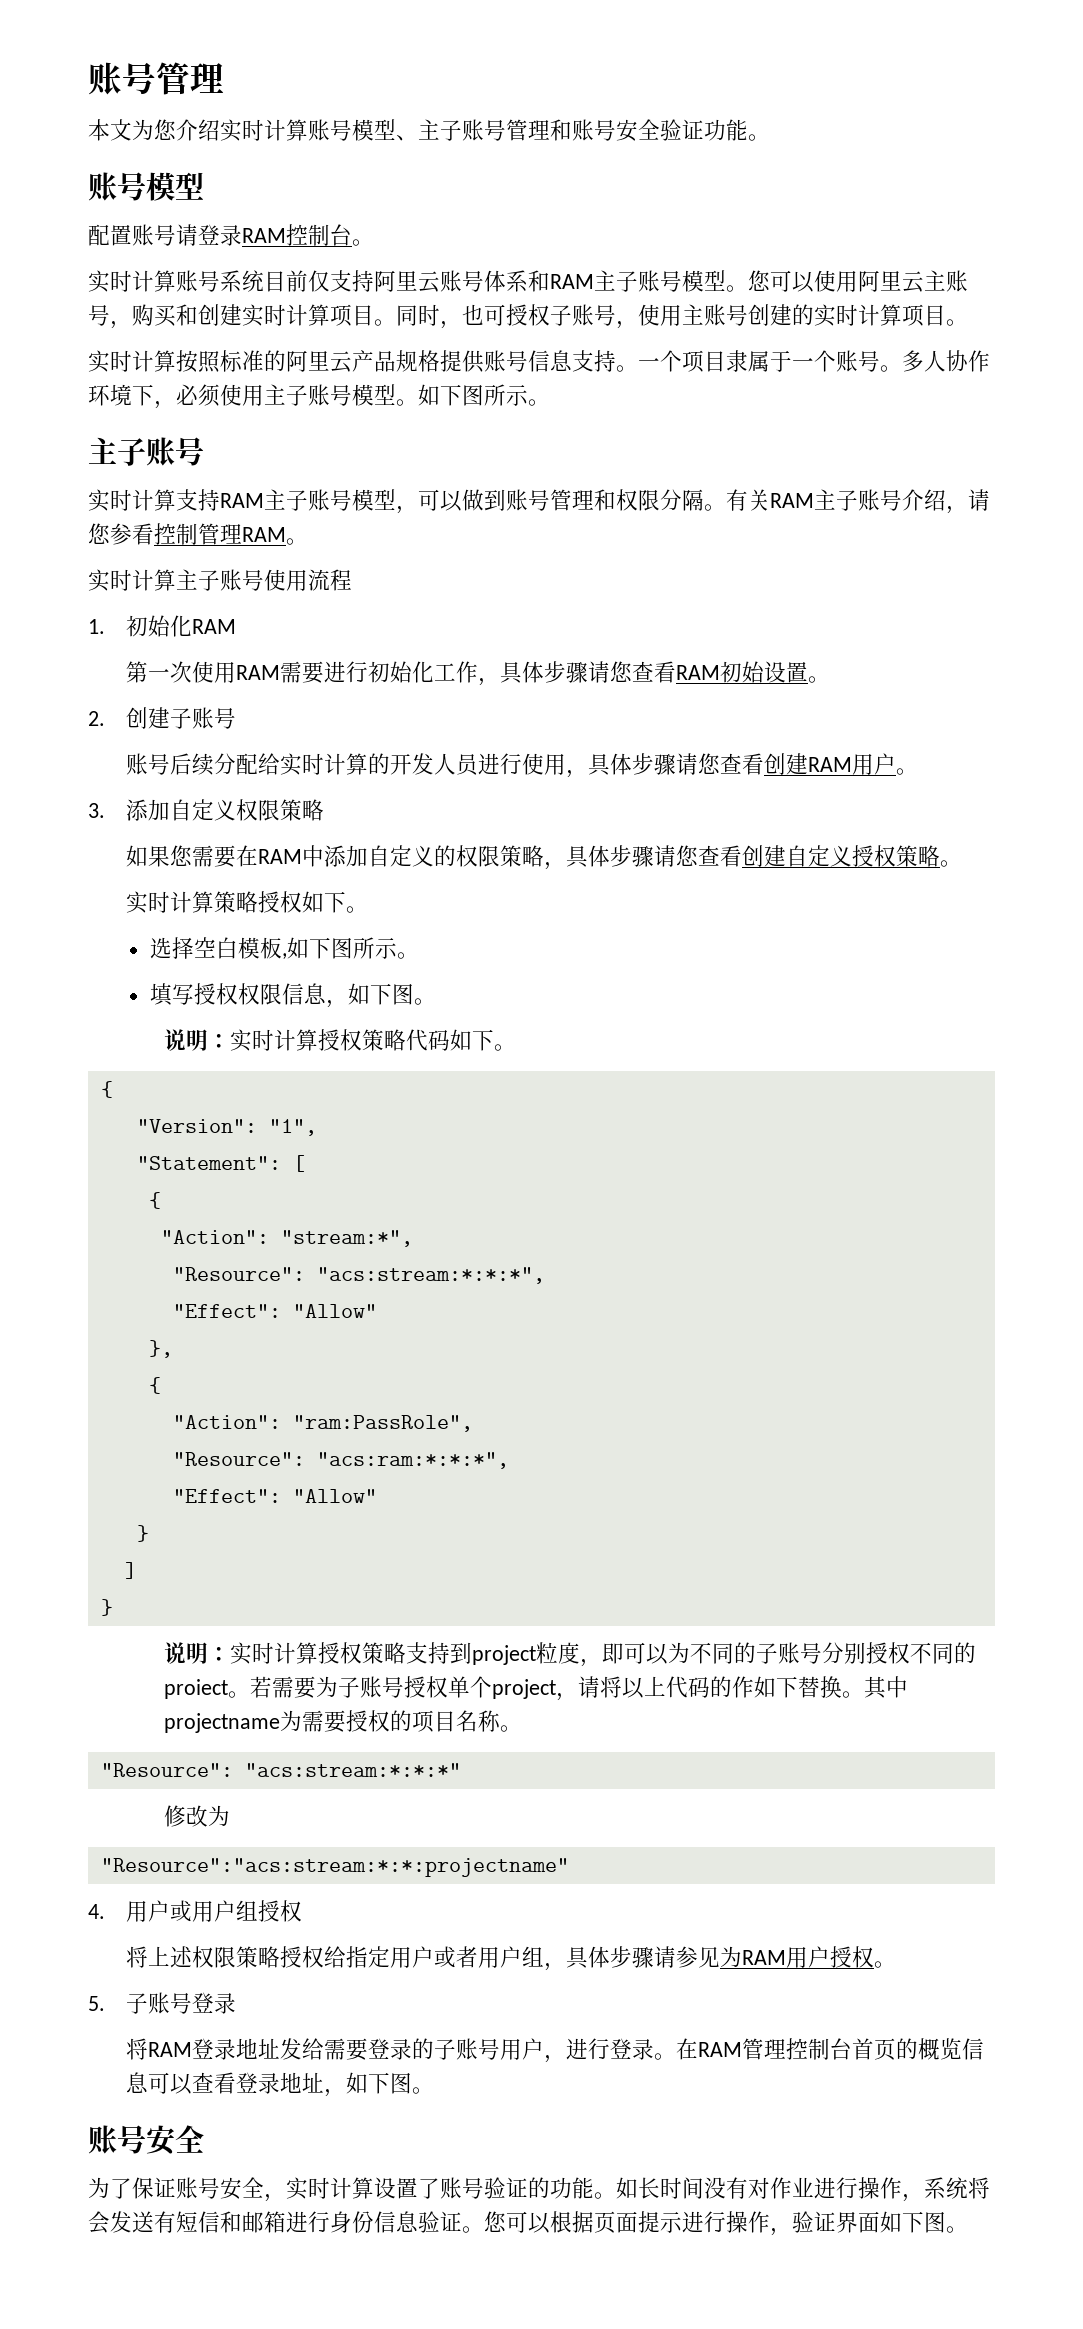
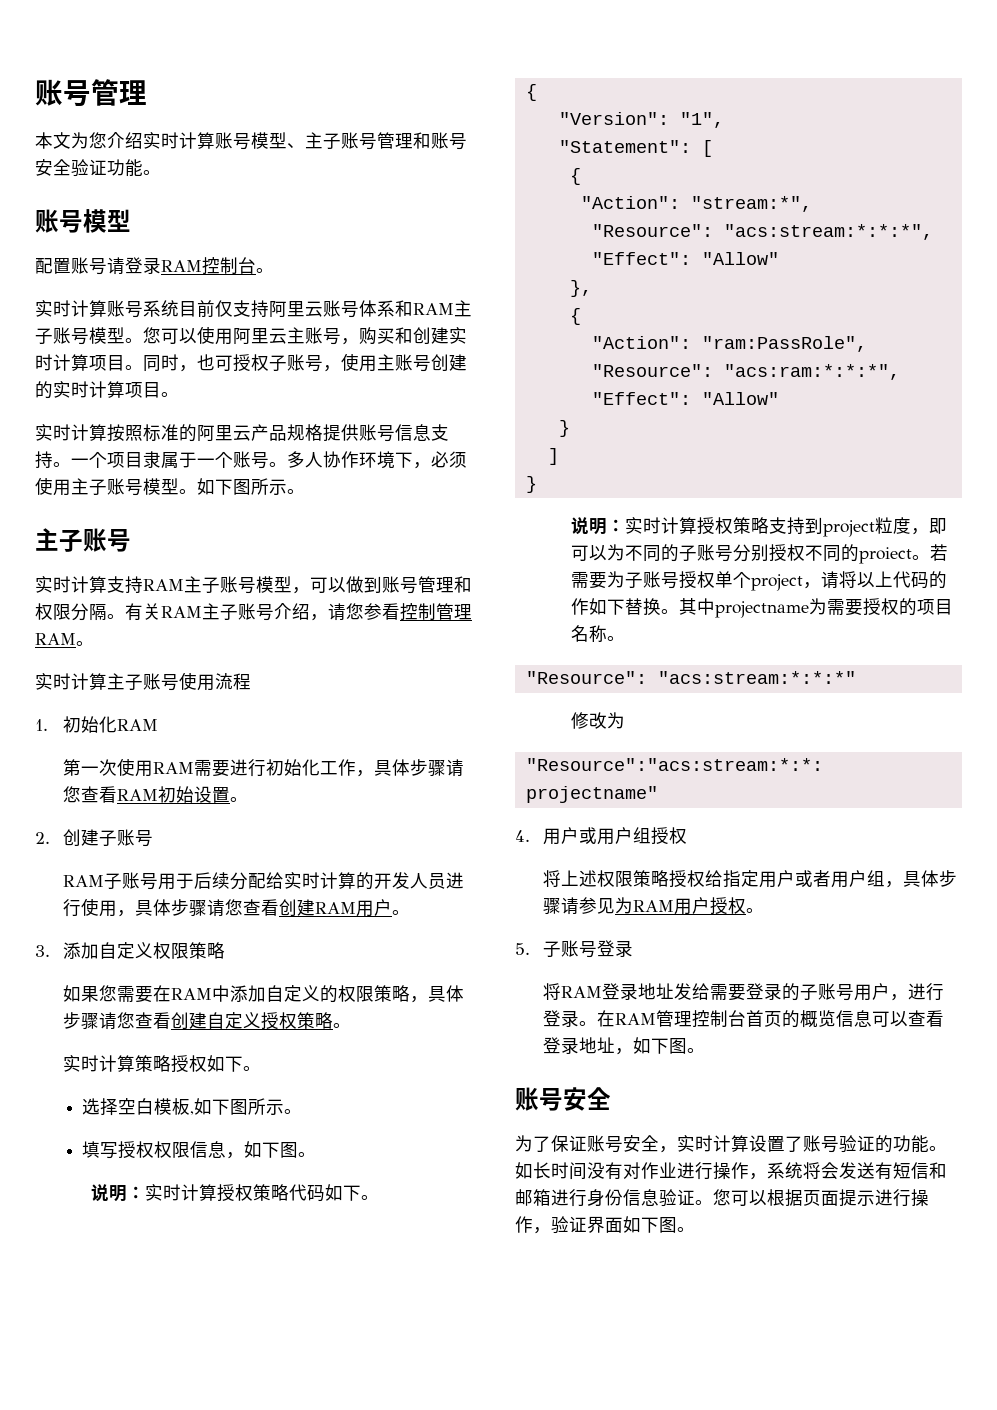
[125,753,170,775] 账号 -> [63,872,195,890] RAM子账号用于

